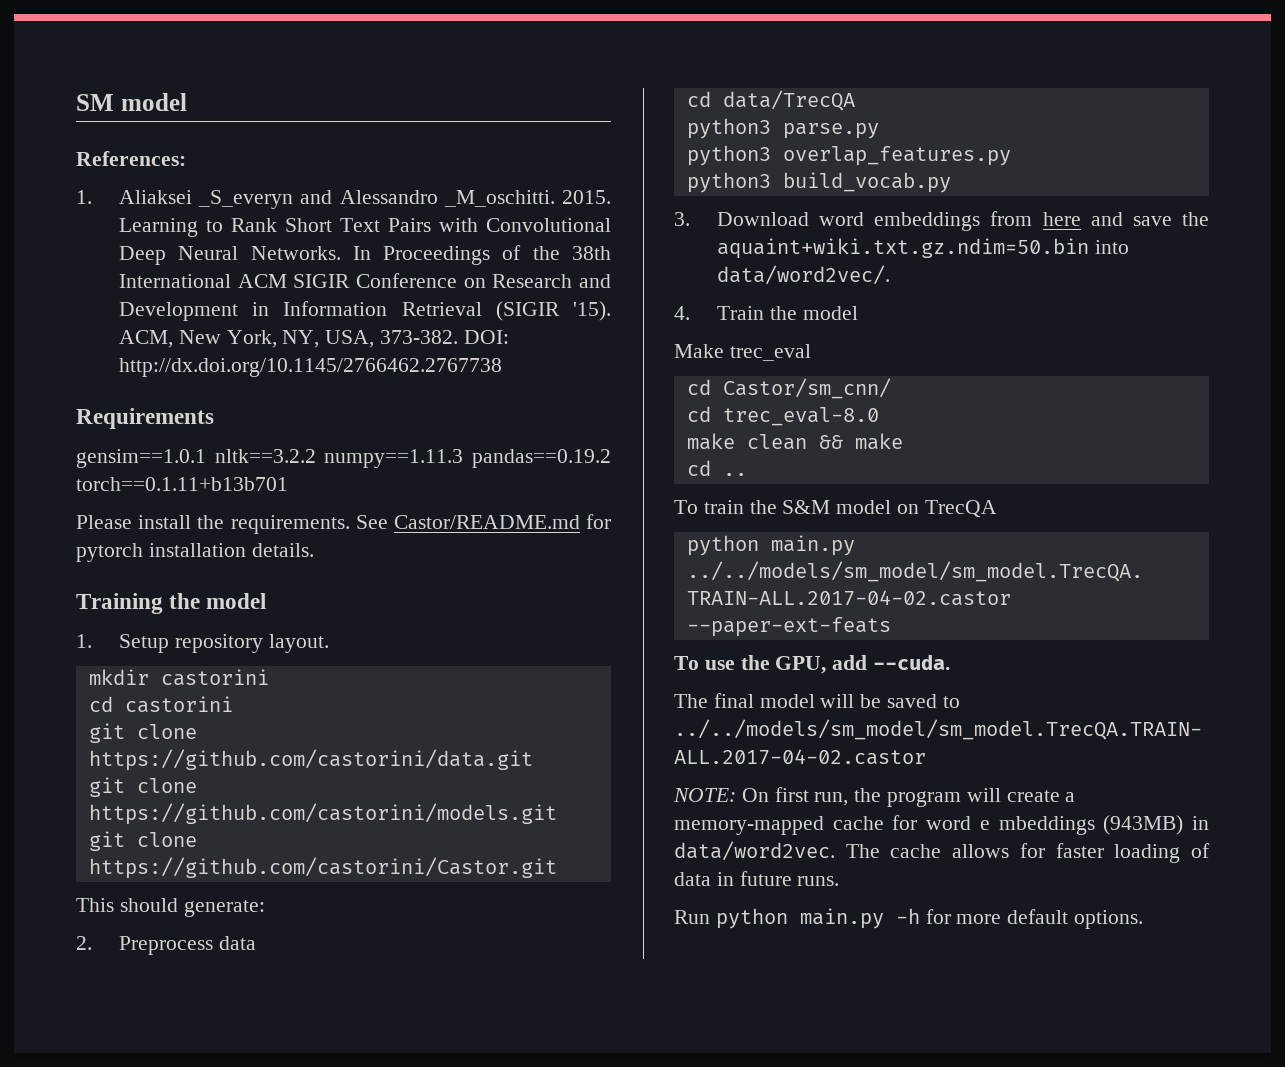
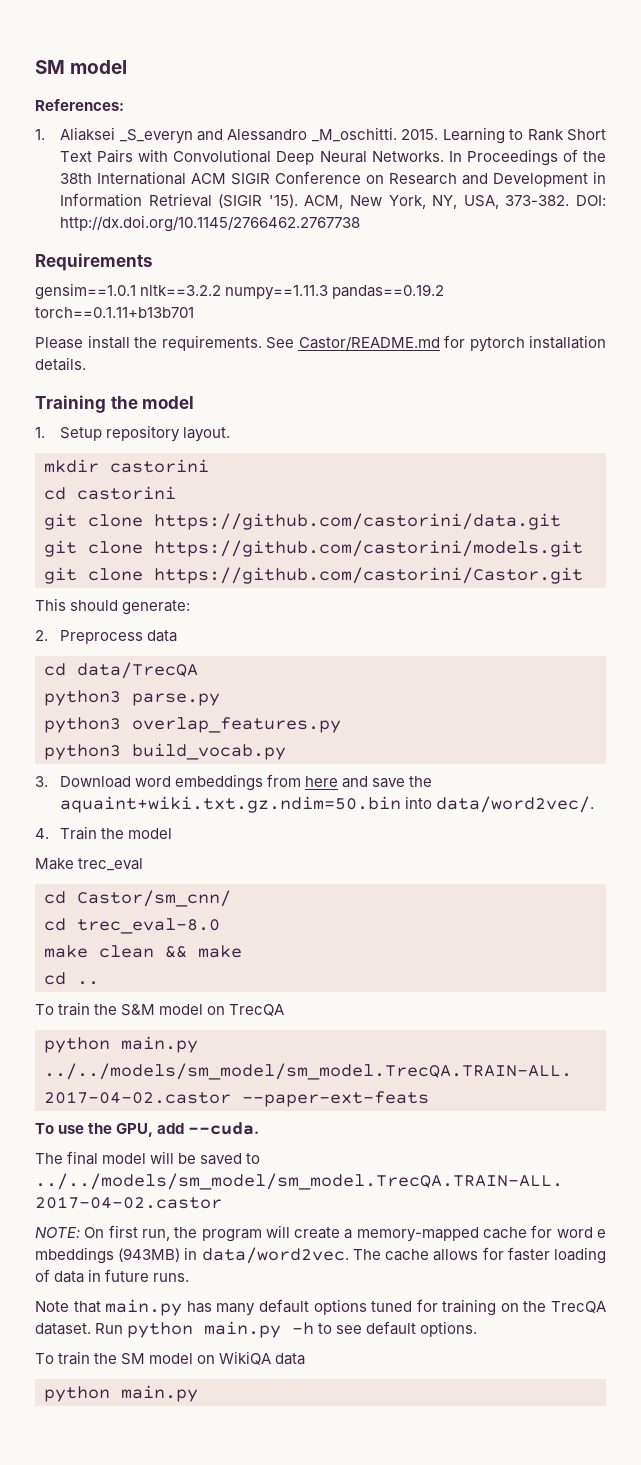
(840, 881) none -> [35,1299,606,1316] [35,1323,91,1335] Note that main.py has many default options tuned for training on the TrecQA dataset.
[925,909,1002,924] for more -> [318,1323,363,1334] to see
(1144, 919) none -> [35,1351,306,1365] [44,1385,198,1402] // To train the SM model on WikiQA data // python main.py

